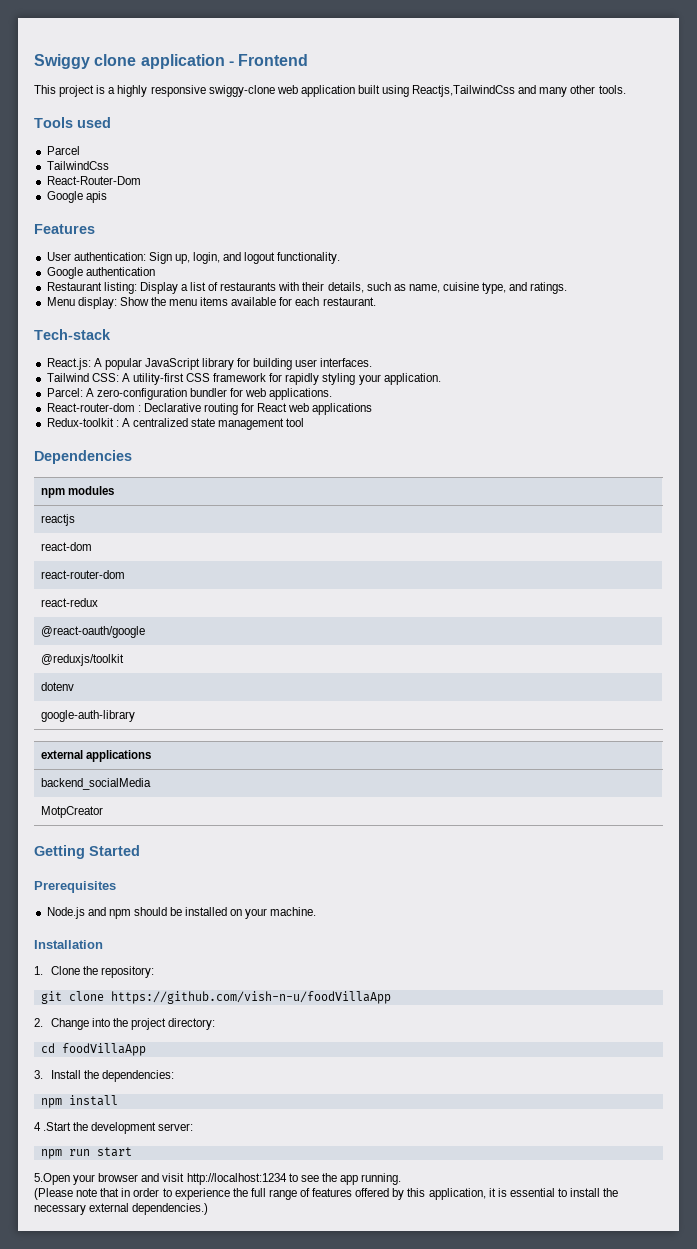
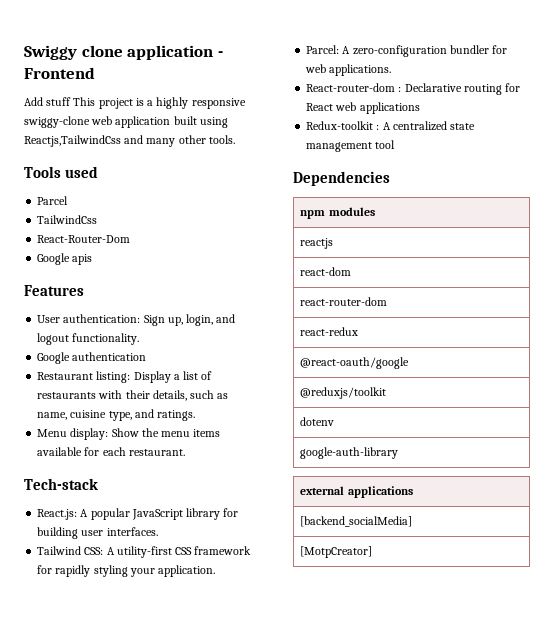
(309, 60) none -> [24,97,72,106] Add stuff
[40,778,151,790] [40,806,103,818] [34,845,140,859] [34,881,116,893] [46,907,317,919] [34,940,103,949] [34,966,154,978] [40,991,391,1004] [34,1018,216,1030] [40,1043,146,1056] [34,1070,174,1082] [40,1095,118,1108] [34,1122,194,1134] [40,1147,132,1159] [34,1173,402,1185] [34,1188,619,1200] [34,1203,209,1215] backend_socialMedia // MotpCreator // Getting Started // Prerequisites // Node.js and npm should be installed on your machine. // Installation // 1. Clone the repository: // git clone https://github.com/vish-n-u/foodVillaApp // 2. Change into the project directory: // cd foodVillaApp // 3. Install the dependencies: // npm install // 4 .Start the development server: // npm run start // 5.Open your browser and visit http://localhost:1234 to see the app running. // (Please note that in order to experience the full range of features offered by this application, it is essential to install the necessary external dependencies.) -> [300,516,413,527] [300,546,373,558] [backend_socialMedia] // [MotpCreator]

